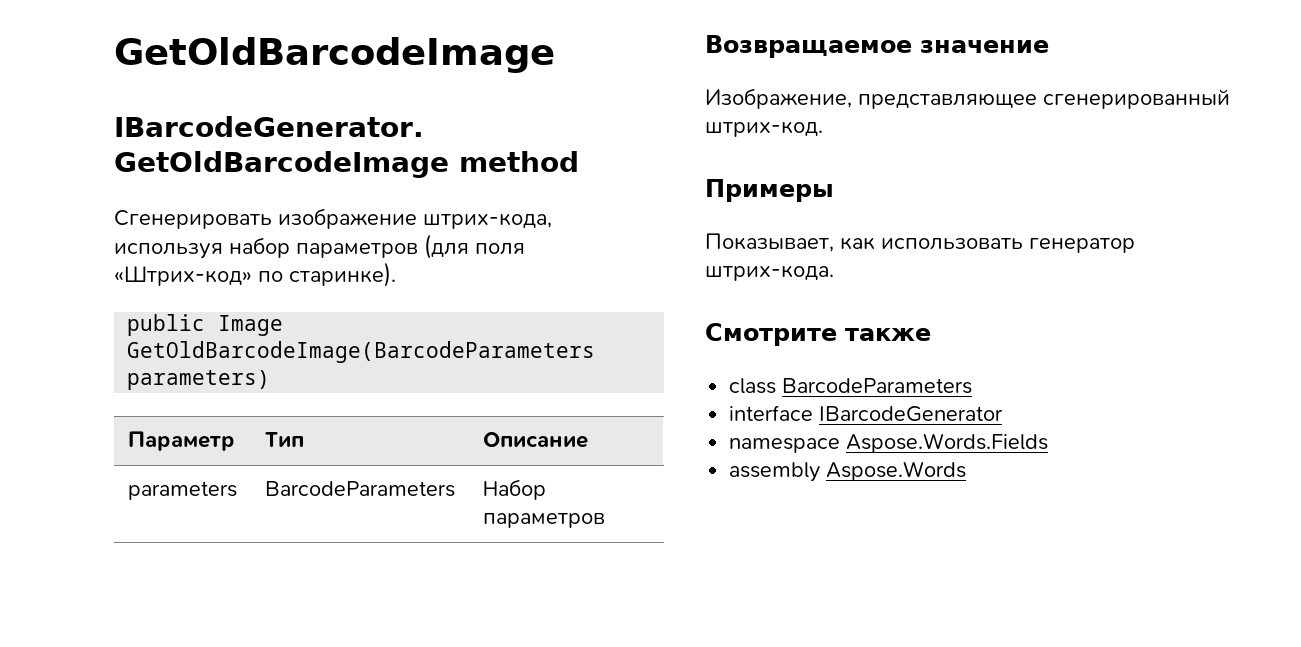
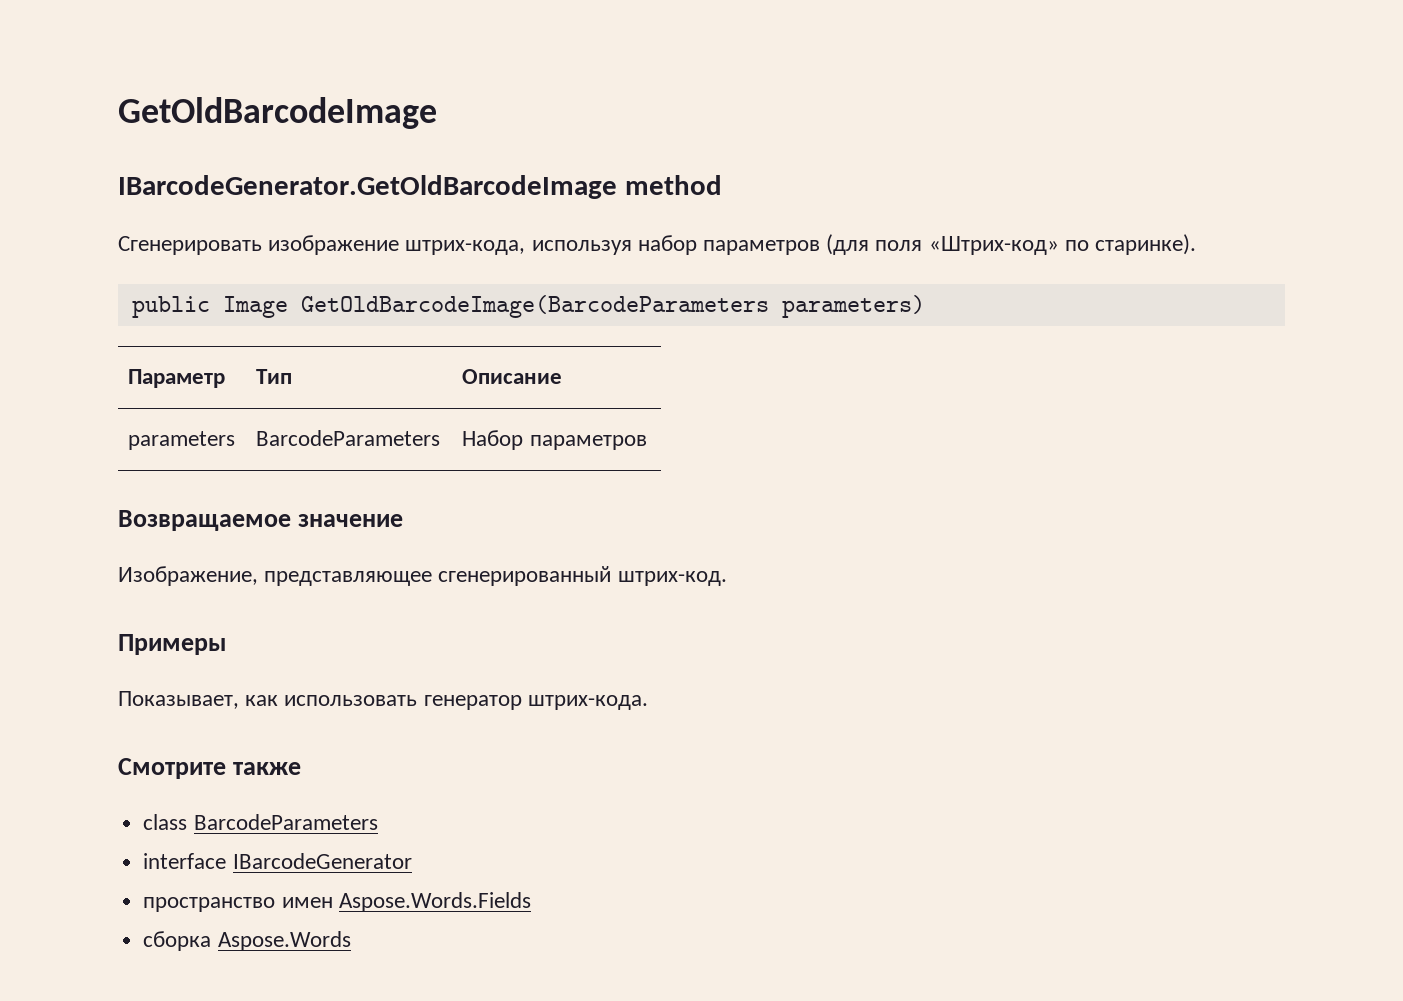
[729,438,841,453] namespace -> [143,897,333,912] пространство имен
[729,462,821,482] assembly -> [143,931,212,951] сборка

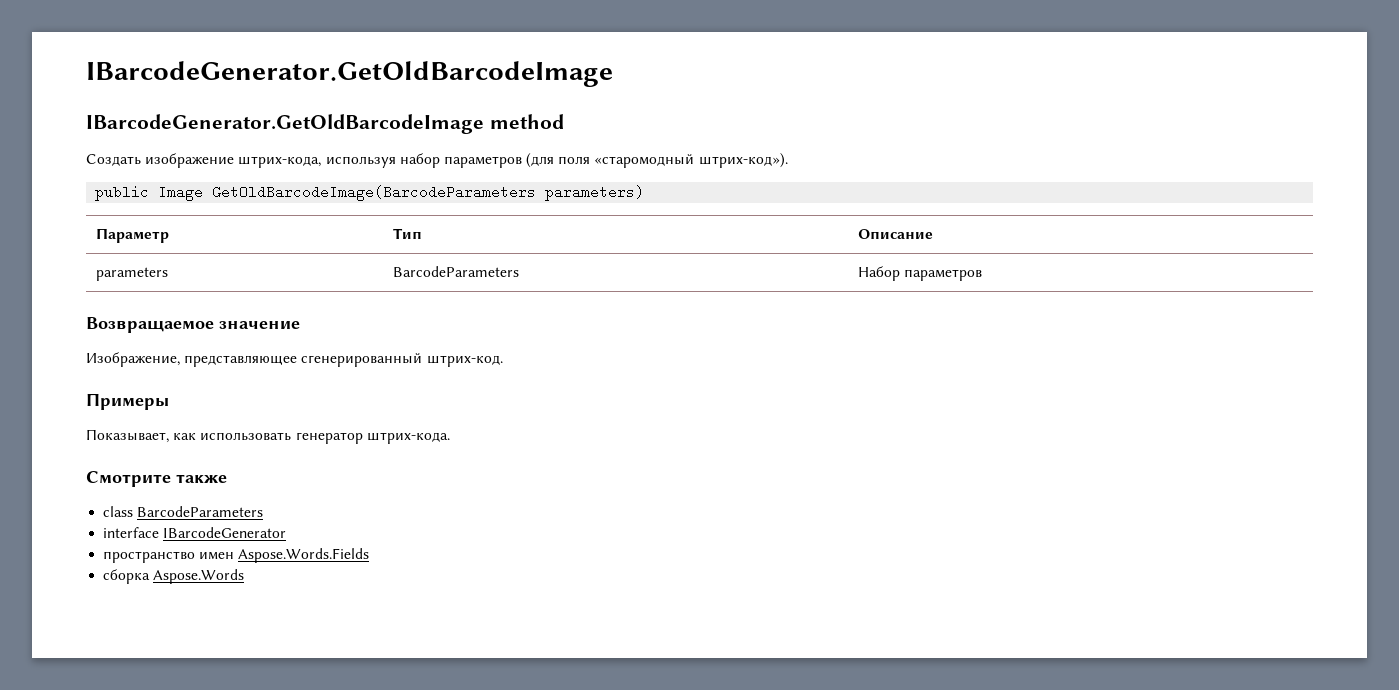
[118,97,437,129] GetOldBarcodeImage -> [86,61,613,87] IBarcodeGenerator.GetOldBarcodeImage
[118,236,262,255] Сгенерировать -> [86,154,141,166] Создать
[928,234,1197,255] «Штрих-код» по старинке). -> [594,153,788,168] «старомодный штрих-код»).

